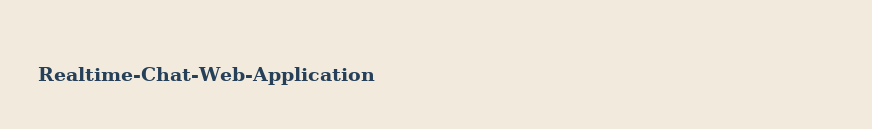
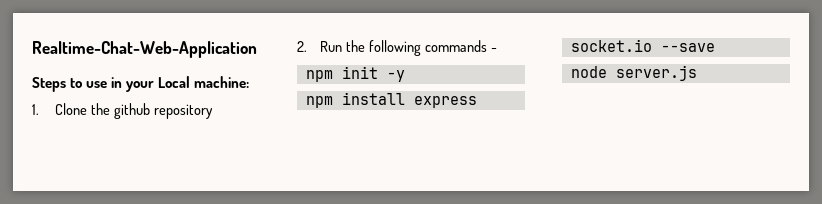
(375, 76) none -> [32,76,250,92] [32,103,213,119] [297,40,497,56] [305,66,405,82] [305,92,477,108] [570,39,715,52] [570,65,697,81] // Steps to use in your Local machine: // 1. Clone the github repository // 2. Run the following commands - // npm init -y // npm install express socket.io --save // node server.js

